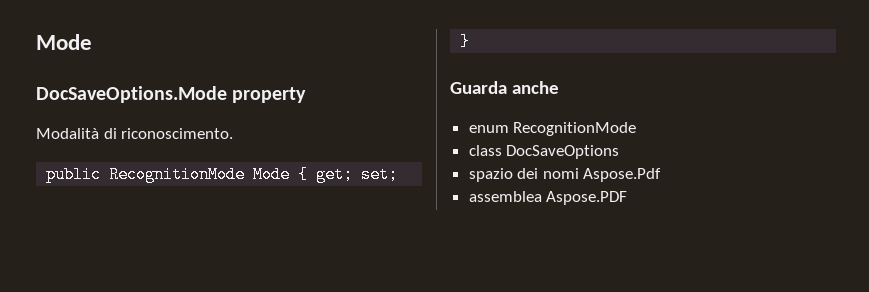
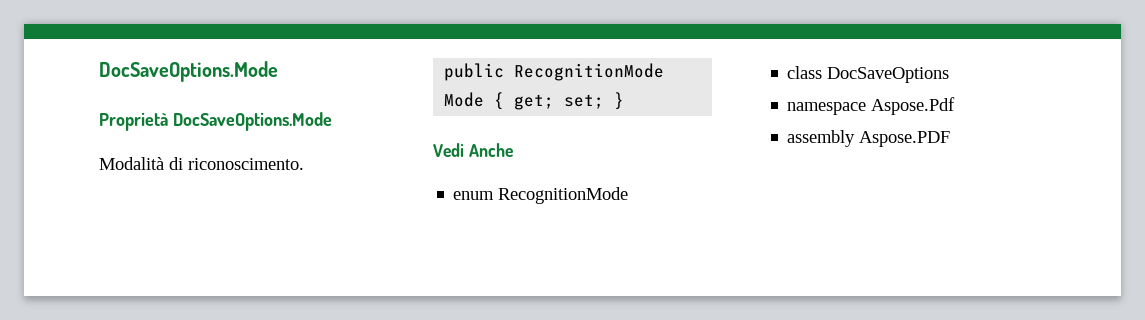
[36,34,92,50] [36,86,307,103] Mode // DocSaveOptions.Mode property -> [99,61,278,82] [99,112,332,131] DocSaveOptions.Mode // Proprietà DocSaveOptions.Mode
[450,81,559,94] Guarda anche -> [433,143,513,157] Vedi Anche
[468,168,579,182] spazio dei nomi -> [787,102,867,115] namespace
[468,191,542,202] assemblea -> [787,130,856,147] assembly

